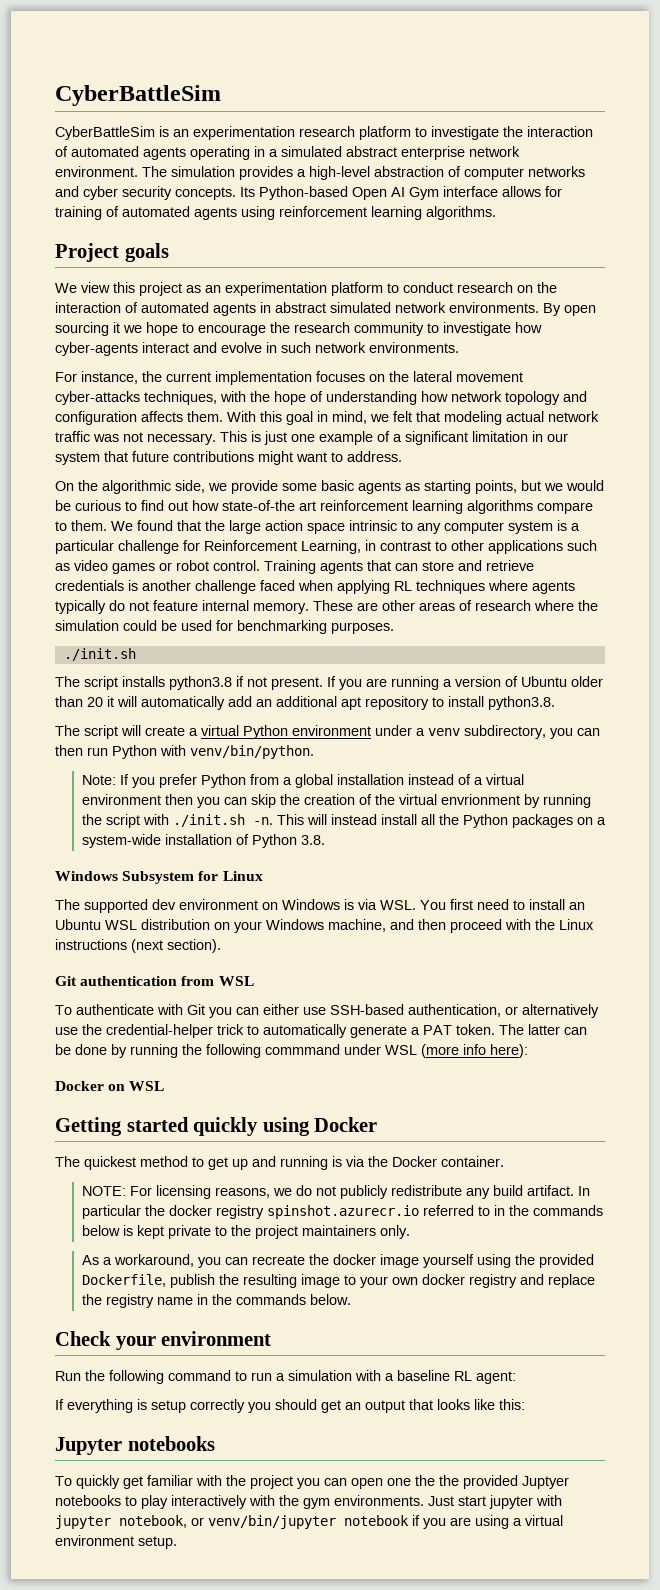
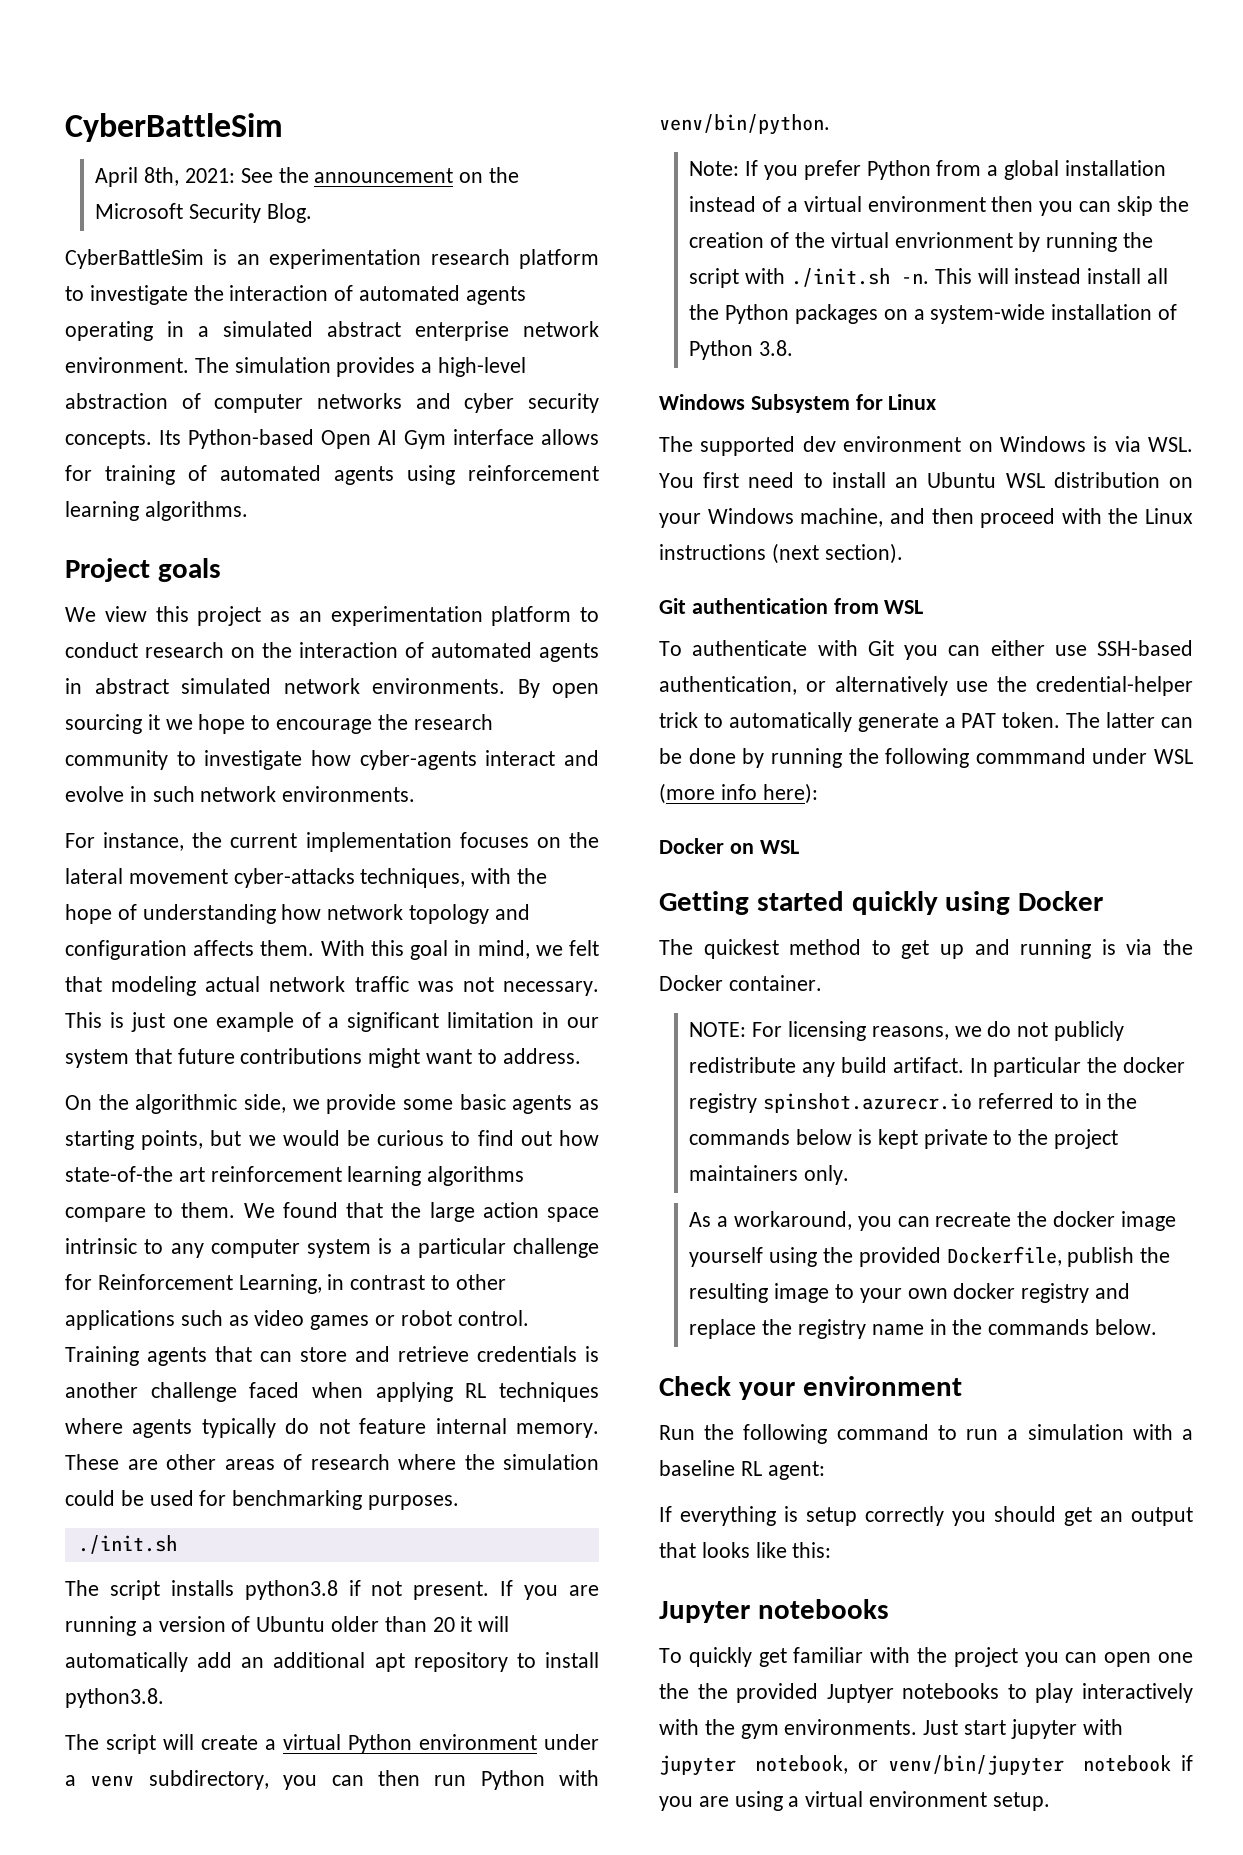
[55,85,221,106] CyberBattleSim -> [65,113,283,142] [95,167,519,187] [95,203,312,223] CyberBattleSim // April 8th, 2021: See the announcement on the Microsoft Security Blog.

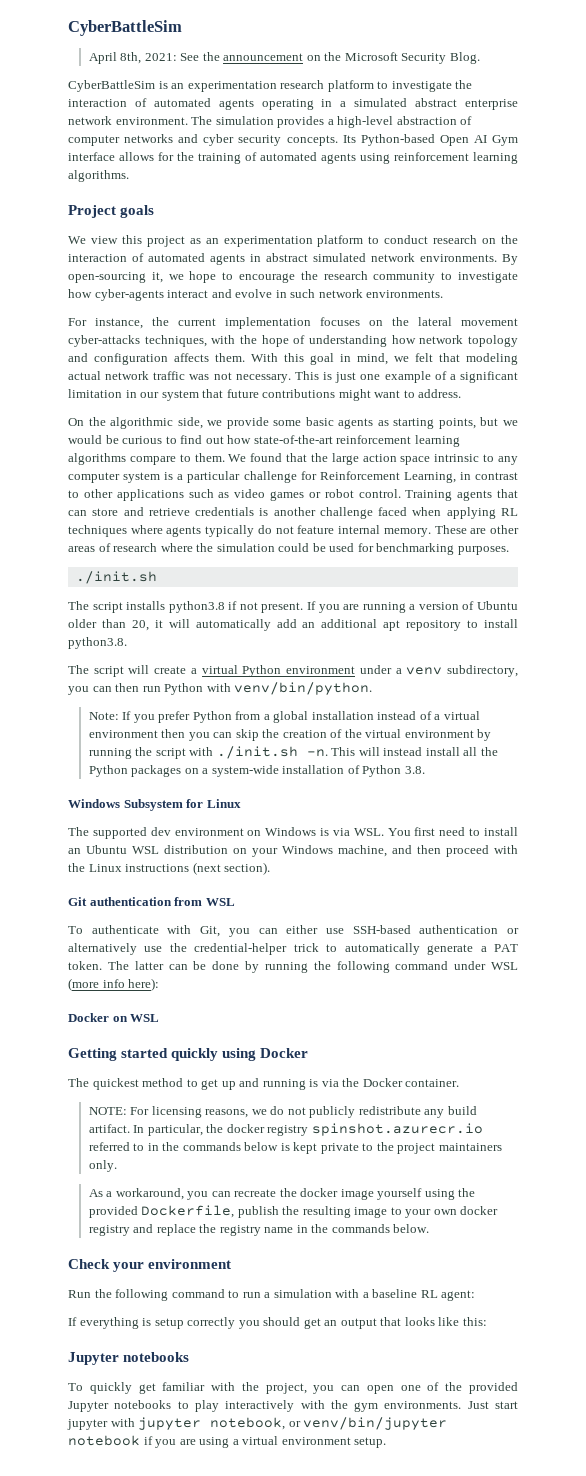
(92, 473) none -> [177,152,194,161] the
[552,683,599,698] [65,714,160,734] open sourcing it -> [68,272,163,283] open-sourcing it,
[65,1166,205,1182] state-of-the art -> [253,435,333,444] state-of-the-art
[432,1617,455,1632] 20 -> [131,620,149,631] 20,
[894,232,1013,248] envrionment -> [404,730,474,738] environment
[867,640,894,656] Git -> [200,926,221,937] Git,
[659,676,797,695] authentication, -> [419,925,499,934] authentication
[975,748,1086,764] commmand -> [395,961,449,970] command
[993,1057,1082,1077] particular -> [147,1124,203,1136] particular,
[953,1647,1018,1667] project -> [265,1383,307,1394] project,
[659,1683,894,1703] the the provided Juptyer -> [427,1382,518,1394] [68,1401,109,1412] of the provided Jupyter

